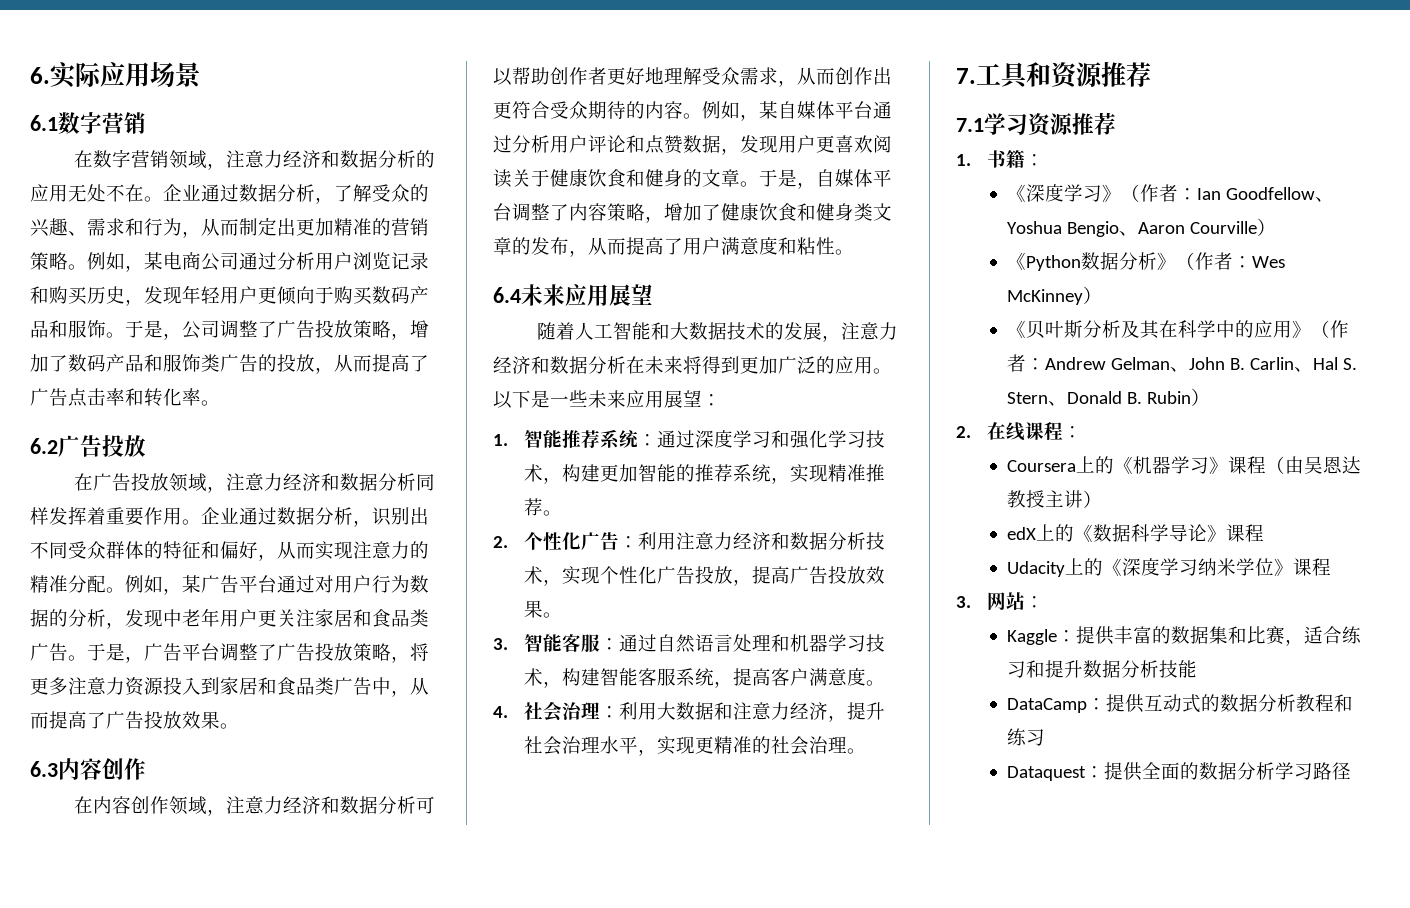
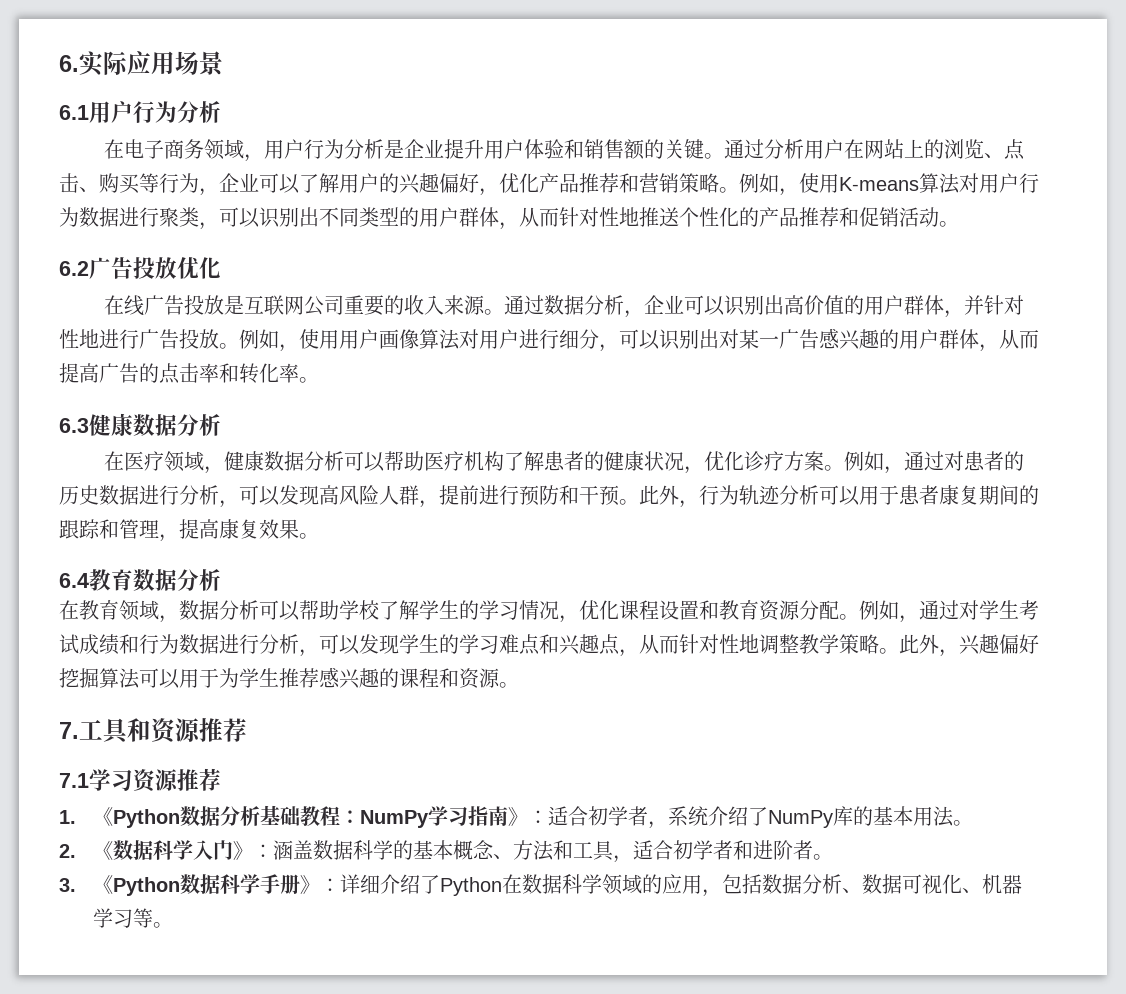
[58,112,146,134] [74,149,436,170] [30,184,429,204] [30,217,429,238] [30,252,429,272] [30,285,429,306] [30,320,429,340] [30,354,429,374] [30,388,68,406] 数字营销 // 在数字营销领域，注意力经济和数据分析的应用无处不在。企业通过数据分析，了解受众的兴趣、需求和行为，从而制定出更加精准的营销策略。例如，某电商公司通过分析用户浏览记录和购买历史，发现年轻用户更倾向于购买数码产品和服饰。于是，公司调整了广告投放策略，增加了数码产品和服饰类广告的投放，从而提高了广告 -> [89,101,221,123] [104,139,1026,162] [59,173,1039,196] [59,207,959,230] [59,257,221,279] [104,295,1025,318] [59,328,1039,352] [59,363,159,383] 用户行为分析 // 在电子商务领域，用户行为分析是企业提升用户体验和销售额的关键。通过分析用户在网站上的浏览、点击、购买等行为，企业可以了解用户的兴趣偏好，优化产品推荐和营销策略。例如，使用K-means算法对用户行为数据进行聚类，可以识别出不同类型的用户群体，从而针对性地推送个性化的产品推荐和促销活动。 // 6.2广告投放优化 // 在线广告投放是互联网公司重要的收入来源。通过数据分析，企业可以识别出高价值的用户群体，并针对性地进行广告投放。例如，使用用户画像算法对用户进行细分，可以识别出对某一广告感兴趣的用户群体，从而提高广告的
[30,435,146,457] [74,473,436,493] [30,506,429,527] [30,541,429,561] [30,575,429,595] [30,608,429,629] [30,643,429,663] [30,677,429,697] [30,711,239,729] [30,758,146,780] [74,796,436,816] [493,67,892,87] [493,101,892,121] [493,135,892,155] [493,169,892,189] [493,203,892,223] [493,237,854,257] [493,284,653,306] [537,322,899,342] [493,356,892,374] [493,390,721,409] [493,429,885,449] [523,464,885,484] [523,498,562,516] [493,532,885,551] [523,566,885,586] [523,600,562,618] [493,634,885,653] [523,668,885,688] [493,701,885,722] [523,736,847,756] 6.2广告投放 // 在广告投放领域，注意力经济和数据分析同样发挥着重要作用。企业通过数据分析，识别出不同受众群体的特征和偏好，从而实现注意力的精准分配。例如，某广告平台通过对用户行为数据的分析，发现中老年用户更关注家居和食品类广告。于是，广告平台调整了广告投放策略，将更多注意力资源投入到家居和食品类广告中，从而提高了广告投放效果。 // 6.3内容创作 // 在内容创作领域，注意力经济和数据分析可以帮助创作者更好地理解受众需求，从而创作出更符合受众期待的内容。例如，某自媒体平台通过分析用户评论和点赞数据，发现用户更喜欢阅读关于健康饮食和健身的文章。于是，自媒体平台调整了内容策略，增加了健康饮食和健身类文章的发布，从而提高了用户满意度和粘性。 // 6.4未来应用展望 // 随着人工智能和大数据技术的发展，注意力经济和数据分析在未来将得到更加广泛的应用。以下是一些未来应用展望： // 1.智能推荐系统：通过深度学习和强化学习技术，构建更加智能的推荐系统，实现精准推荐。 // 2.个性化广告：利用注意力经济和数据分析技术，实现个性化广告投放，提高广告投放效果。 // 3.智能客服：通过自然语言处理和机器学习技术，构建智能客服系统，提高客户满意度。 // 4.社会治理：利用大数据和注意力经济，提升社会治理水平，实现更精准的社会治理 -> [59,413,221,436] [104,451,1025,474] [59,485,1039,508] [59,519,319,542] [59,569,221,591] [59,600,1039,623] [59,634,1039,657] [59,667,500,689] 6.3健康数据分析 // 在医疗领域，健康数据分析可以帮助医疗机构了解患者的健康状况，优化诊疗方案。例如，通过对患者的历史数据进行分析，可以发现高风险人群，提前进行预防和干预。此外，行为轨迹分析可以用于患者康复期间的跟踪和管理，提高康复效果。 // 6.4教育数据分析 // 在教育领域，数据分析可以帮助学校了解学生的学习情况，优化课程设置和教育资源分配。例如，通过对学生考试成绩和行为数据进行分析，可以发现学生的学习难点和兴趣点，从而针对性地调整教学策略。此外，兴趣偏好挖掘算法可以用于为学生推荐感兴趣的课程和资源
[986,150,1044,168] [1006,184,1334,202] [1006,218,1276,237] [1006,252,1285,271] [1006,286,1102,305] [1006,320,1349,339] [1006,354,1357,372] [1006,388,1210,406] [956,422,1082,441] [1006,456,1361,474] [1006,490,1102,508] [1006,524,1264,542] [1006,558,1331,577] [956,592,1044,610] [1006,626,1362,646] [1006,660,1197,678] [1006,694,1353,713] [1006,728,1045,746] [1006,762,1351,781] 书籍： // 《深度学习》（作者：Ian Goodfellow、Yoshua Bengio、Aaron Courville） // 《Python数据分析》（作者：Wes McKinney） // 《贝叶斯分析及其在科学中的应用》（作者：Andrew Gelman、John B. Carlin、Hal S. Stern、Donald B. Rubin） // 2.在线课程： // Coursera上的《机器学习》课程（由吴恩达教授主讲） // edX上的《数据科学导论》课程 // Udacity上的《深度学习纳米学位》课程 // 3.网站： // Kaggle：提供丰富的数据集和比赛，适合练习和提升数据分析技能 // DataCamp：提供互动式的数据分析教程和练习 // Dataquest：提供全面的数据分析学习路径 -> [92,805,973,829] [59,840,833,863] [59,874,1022,897] [92,908,173,928] 《Python数据分析基础教程：NumPy学习指南》：适合初学者，系统介绍了NumPy库的基本用法。 // 2.《数据科学入门》：涵盖数据科学的基本概念、方法和工具，适合初学者和进阶者。 // 3.《Python数据科学手册》：详细介绍了Python在数据科学领域的应用，包括数据分析、数据可视化、机器学习等。

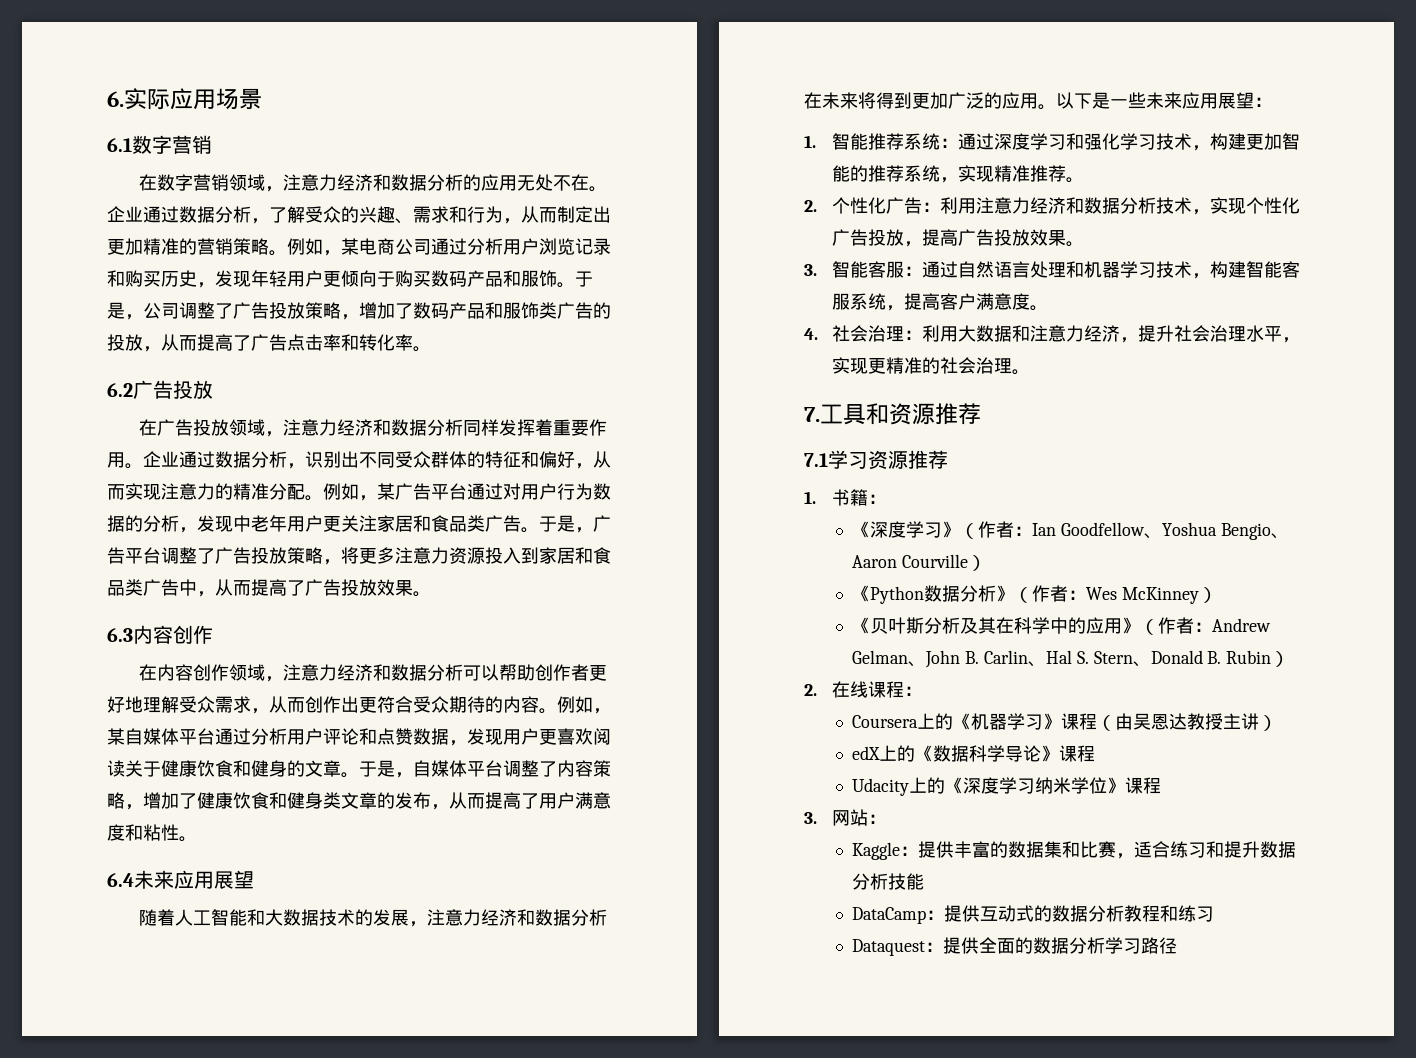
[89,101,221,123] [104,139,1026,162] [59,173,1039,196] [59,207,959,230] [59,257,221,279] [104,295,1025,318] [59,328,1039,352] [59,363,159,383] 用户行为分析 // 在电子商务领域，用户行为分析是企业提升用户体验和销售额的关键。通过分析用户在网站上的浏览、点击、购买等行为，企业可以了解用户的兴趣偏好，优化产品推荐和营销策略。例如，使用K-means算法对用户行为数据进行聚类，可以识别出不同类型的用户群体，从而针对性地推送个性化的产品推荐和促销活动。 // 6.2广告投放优化 // 在线广告投放是互联网公司重要的收入来源。通过数据分析，企业可以识别出高价值的用户群体，并针对性地进行广告投放。例如，使用用户画像算法对用户进行细分，可以识别出对某一广告感兴趣的用户群体，从而提高广告的 -> [132,135,212,154] [139,174,608,192] [107,206,611,224] [107,238,611,256] [107,270,593,288] [107,302,611,320] [107,334,287,352] 数字营销 // 在数字营销领域，注意力经济和数据分析的应用无处不在。企业通过数据分析，了解受众的兴趣、需求和行为，从而制定出更加精准的营销策略。例如，某电商公司通过分析用户浏览记录和购买历史，发现年轻用户更倾向于购买数码产品和服饰。于是，公司调整了广告投放策略，增加了数码产品和服饰类广告的投放，从而提高了广告
[59,413,221,436] [104,451,1025,474] [59,485,1039,508] [59,519,319,542] [59,569,221,591] [59,600,1039,623] [59,634,1039,657] [59,667,500,689] 6.3健康数据分析 // 在医疗领域，健康数据分析可以帮助医疗机构了解患者的健康状况，优化诊疗方案。例如，通过对患者的历史数据进行分析，可以发现高风险人群，提前进行预防和干预。此外，行为轨迹分析可以用于患者康复期间的跟踪和管理，提高康复效果。 // 6.4教育数据分析 // 在教育领域，数据分析可以帮助学校了解学生的学习情况，优化课程设置和教育资源分配。例如，通过对学生考试成绩和行为数据进行分析，可以发现学生的学习难点和兴趣点，从而针对性地调整教学策略。此外，兴趣偏好挖掘算法可以用于为学生推荐感兴趣的课程和资源 -> [107,380,213,399] [139,419,608,437] [107,451,611,469] [107,483,611,501] [107,515,611,533] [107,547,611,565] [107,579,431,597] [107,625,213,644] [139,664,608,682] [107,696,611,714] [107,728,611,746] [107,760,611,778] [107,792,611,810] [107,824,197,842] [107,870,254,889] [139,909,608,927] [804,92,1272,110] [804,133,1301,151] [832,165,1085,183] [804,197,1301,215] [832,229,1085,247] [804,261,1301,279] [832,293,1049,311] [804,325,1301,343] [832,357,1013,374] 6.2广告投放 // 在广告投放领域，注意力经济和数据分析同样发挥着重要作用。企业通过数据分析，识别出不同受众群体的特征和偏好，从而实现注意力的精准分配。例如，某广告平台通过对用户行为数据的分析，发现中老年用户更关注家居和食品类广告。于是，广告平台调整了广告投放策略，将更多注意力资源投入到家居和食品类广告中，从而提高了广告投放效果。 // 6.3内容创作 // 在内容创作领域，注意力经济和数据分析可以帮助创作者更好地理解受众需求，从而创作出更符合受众期待的内容。例如，某自媒体平台通过分析用户评论和点赞数据，发现用户更喜欢阅读关于健康饮食和健身的文章。于是，自媒体平台调整了内容策略，增加了健康饮食和健身类文章的发布，从而提高了用户满意度和粘性。 // 6.4未来应用展望 // 随着人工智能和大数据技术的发展，注意力经济和数据分析在未来将得到更加广泛的应用。以下是一些未来应用展望： // 1.智能推荐系统：通过深度学习和强化学习技术，构建更加智能的推荐系统，实现精准推荐。 // 2.个性化广告：利用注意力经济和数据分析技术，实现个性化广告投放，提高广告投放效果。 // 3.智能客服：通过自然语言处理和机器学习技术，构建智能客服系统，提高客户满意度。 // 4.社会治理：利用大数据和注意力经济，提升社会治理水平，实现更精准的社会治理
[92,805,973,829] [59,840,833,863] [59,874,1022,897] [92,908,173,928] 《Python数据分析基础教程：NumPy学习指南》：适合初学者，系统介绍了NumPy库的基本用法。 // 2.《数据科学入门》：涵盖数据科学的基本概念、方法和工具，适合初学者和进阶者。 // 3.《Python数据科学手册》：详细介绍了Python在数据科学领域的应用，包括数据分析、数据可视化、机器学习等。 -> [832,489,887,506] [852,521,1289,540] [852,554,987,571] [852,585,1218,604] [852,617,1272,635] [852,650,1290,668] [804,681,923,698] [852,713,1278,731] [852,745,1096,762] [852,777,1162,796] [804,809,887,826] [852,841,1297,860] [852,873,925,890] [852,905,1215,924] [852,937,1178,956] 书籍： // 《深度学习》（作者：Ian Goodfellow、Yoshua Bengio、Aaron Courville） // 《Python数据分析》（作者：Wes McKinney） // 《贝叶斯分析及其在科学中的应用》（作者：Andrew Gelman、John B. Carlin、Hal S. Stern、Donald B. Rubin） // 2.在线课程： // Coursera上的《机器学习》课程（由吴恩达教授主讲） // edX上的《数据科学导论》课程 // Udacity上的《深度学习纳米学位》课程 // 3.网站： // Kaggle：提供丰富的数据集和比赛，适合练习和提升数据分析技能 // DataCamp：提供互动式的数据分析教程和练习 // Dataquest：提供全面的数据分析学习路径

